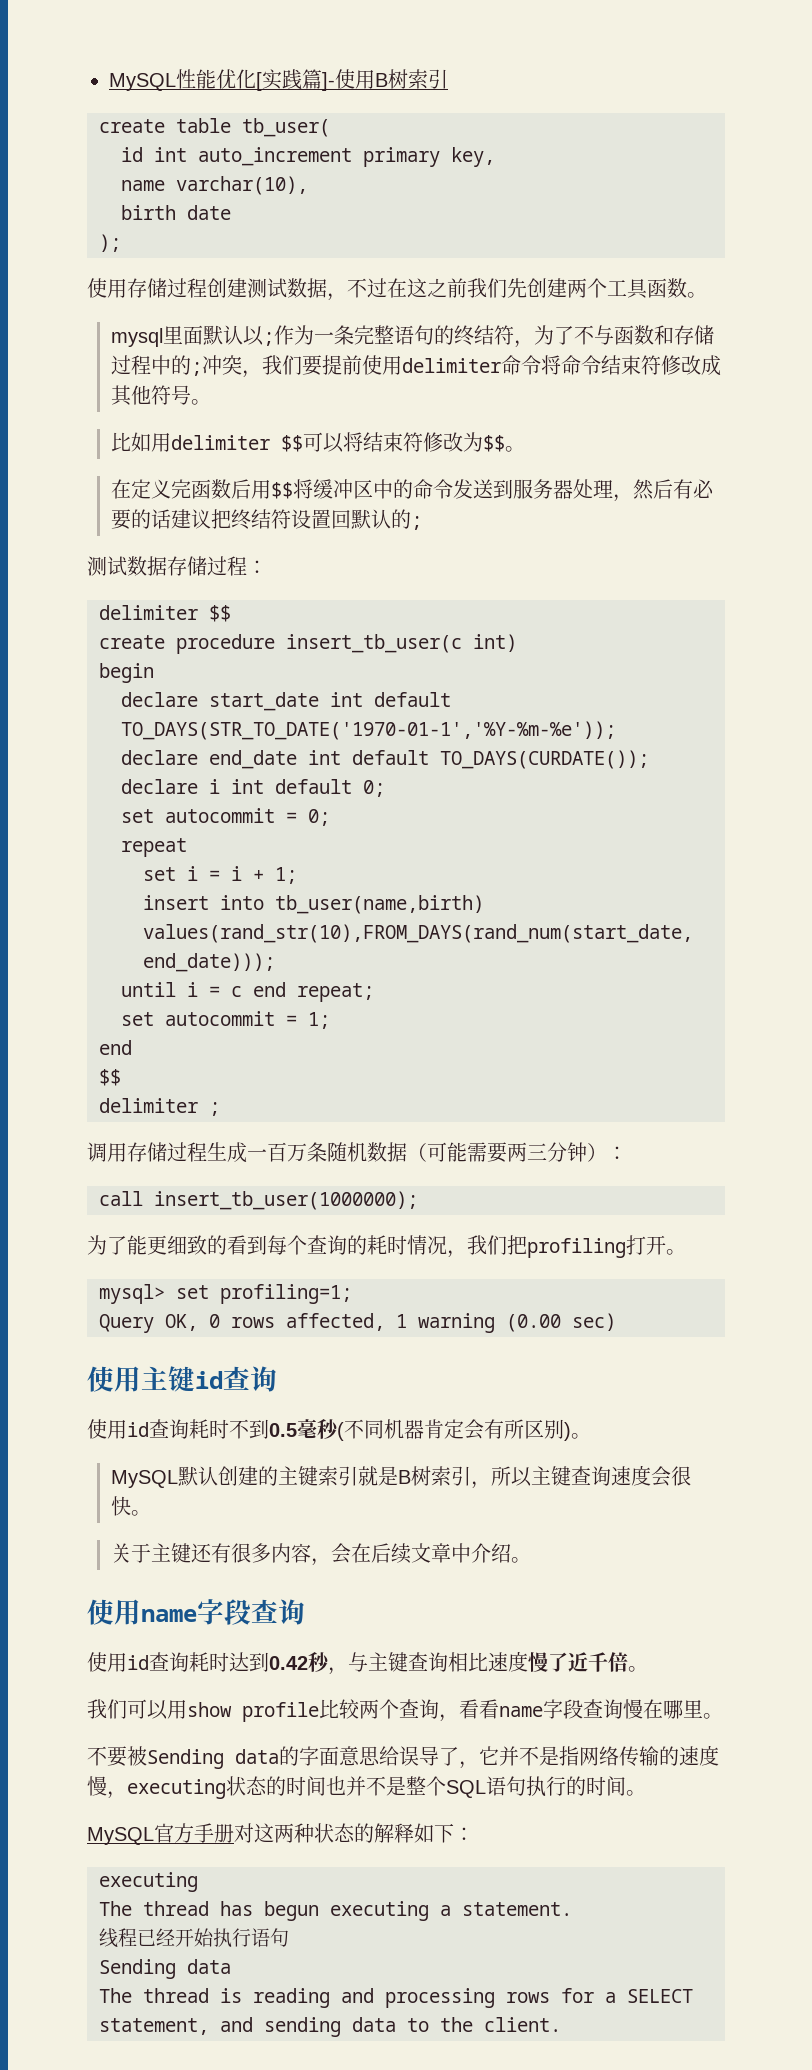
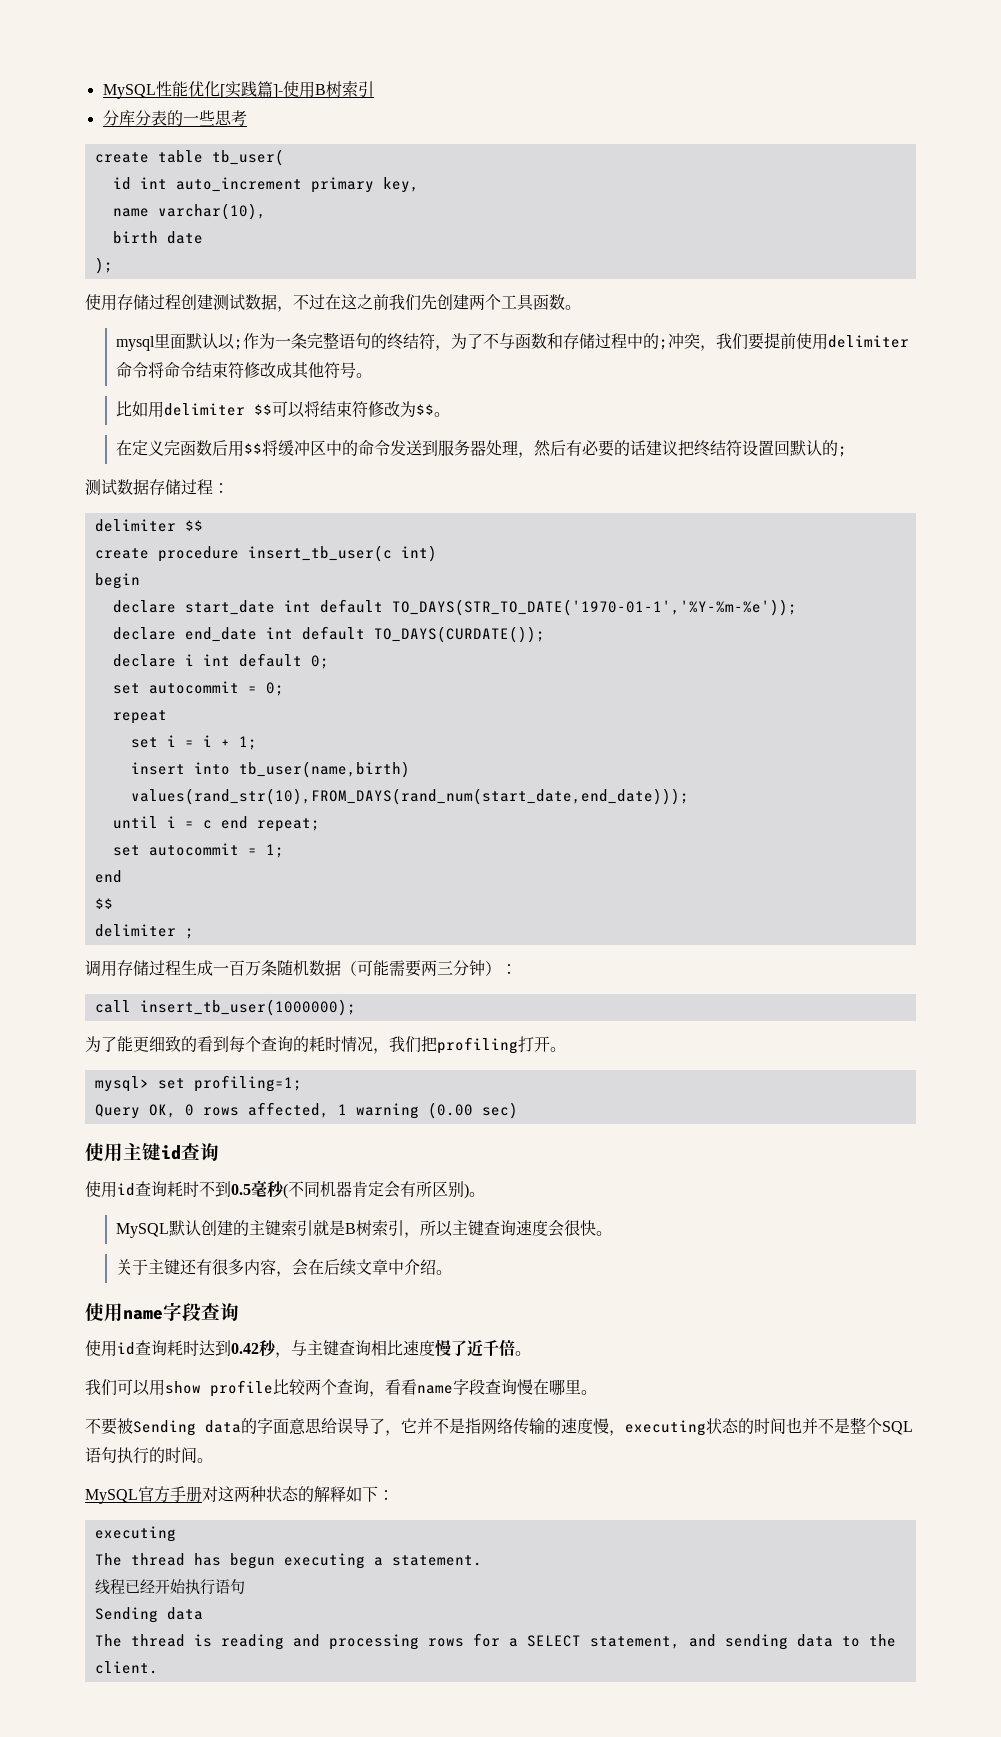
(448, 79) none -> [102,110,247,126] // 分库分表的一些思考

